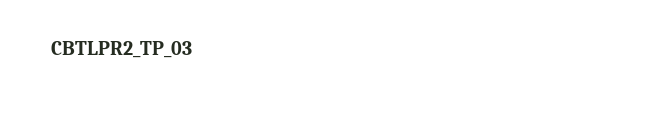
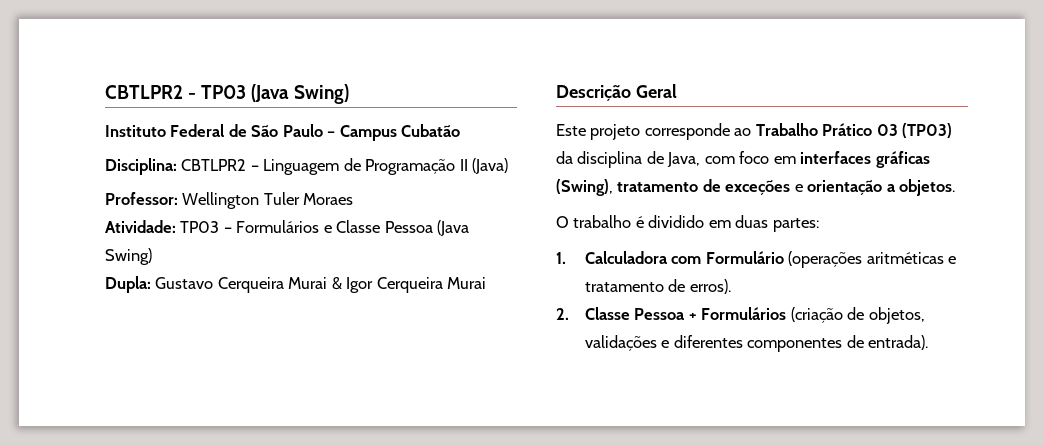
[51,41,192,58] CBTLPR2_TP_03 -> [105,84,349,104] [105,124,461,141] [105,158,509,175] [105,192,354,209] [105,220,470,236] [105,248,152,265] [105,276,487,293] [556,84,677,101] [556,123,953,140] [556,151,930,168] [556,179,956,196] [556,215,819,232] [556,251,957,268] [584,279,731,294] [556,307,925,324] [584,335,929,352] CBTLPR2 - TP03 (Java Swing) // Instituto Federal de São Paulo – Campus Cubatão // Disciplina: CBTLPR2 – Linguagem de Programação II (Java) // Professor: Wellington Tuler Moraes // Atividade: TP03 – Formulários e Classe Pessoa (Java Swing) // Dupla: Gustavo Cerqueira Murai & Igor Cerqueira Murai // Descrição Geral // Este projeto corresponde ao Trabalho Prático 03 (TP03) da disciplina de Java, com foco em interfaces gráficas (Swing), tratamento de exceções e orientação a objetos. // O trabalho é dividido em duas partes: // 1. Calculadora com Formulário (operações aritméticas e tratamento de erros). // 2. Classe Pessoa + Formulários (criação de objetos, validações e diferentes componentes de entrada).

